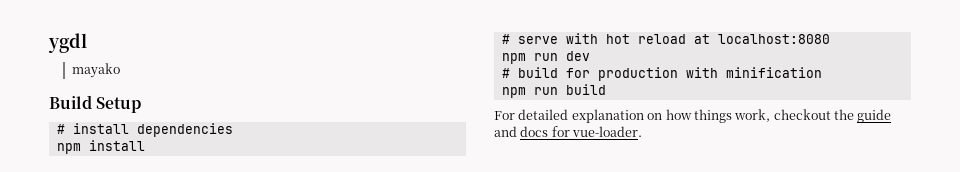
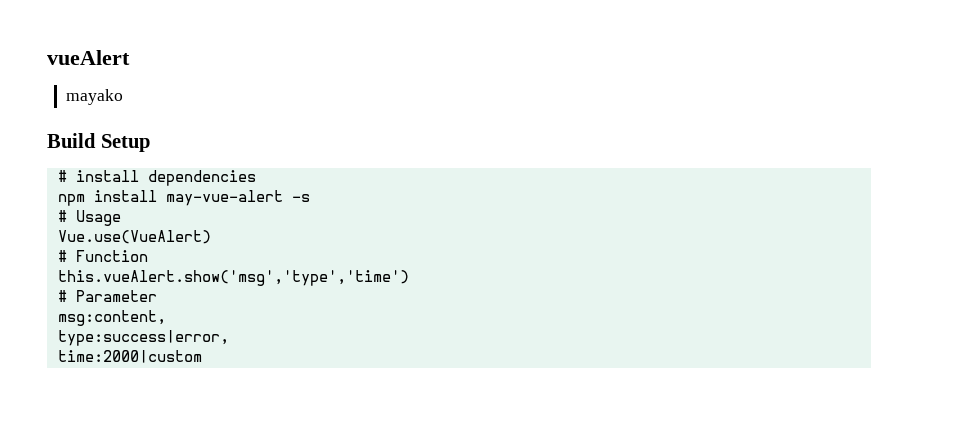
[48,33,87,53] ygdl -> [47,50,130,65] vueAlert
[501,33,830,44] [501,51,590,64] [501,67,822,81] [501,84,606,98] [494,109,892,123] [494,126,643,137] // # serve with hot reload at localhost:8080 // npm run dev // # build for production with minification // npm run build // For detailed explanation on how things work, checkout the guide and docs for vue-loader. -> [165,190,310,206] [57,210,121,226] [57,230,211,244] [57,250,148,262] [57,270,409,286] [57,290,157,302] [57,310,166,326] [57,330,229,346] [57,350,202,363] may-vue-alert -s // # Usage // Vue.use(VueAlert) // # Function // this.vueAlert.show('msg','type','time') // # Parameter // msg:content, // type:success|error, // time:2000|custom

